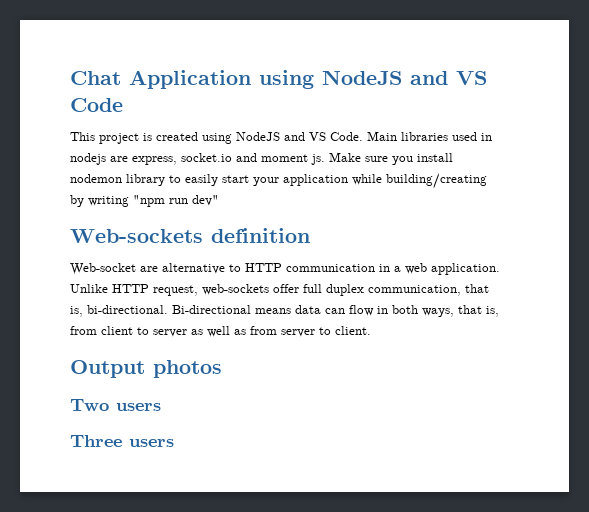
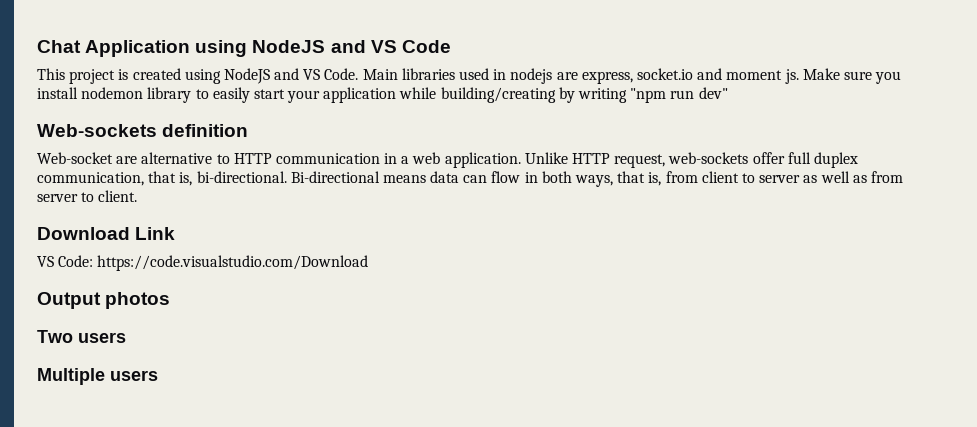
(371, 330) none -> [37,227,176,240] [37,255,369,271] // Download Link // VS Code: https://code.visualstudio.com/Download
[70,435,122,447] Three -> [37,368,105,385] Multiple

